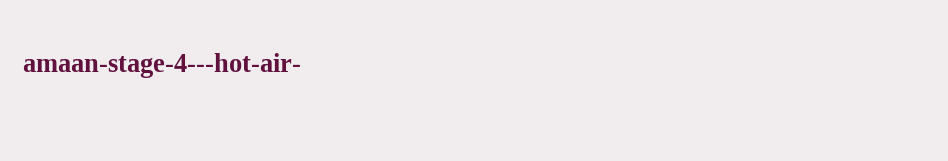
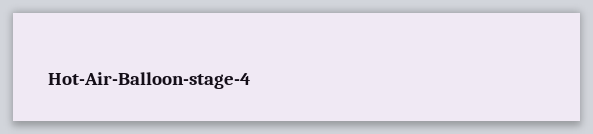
[23,53,301,78] amaan-stage-4---hot-air- -> [48,72,251,89] Hot-Air-Balloon-stage-4

